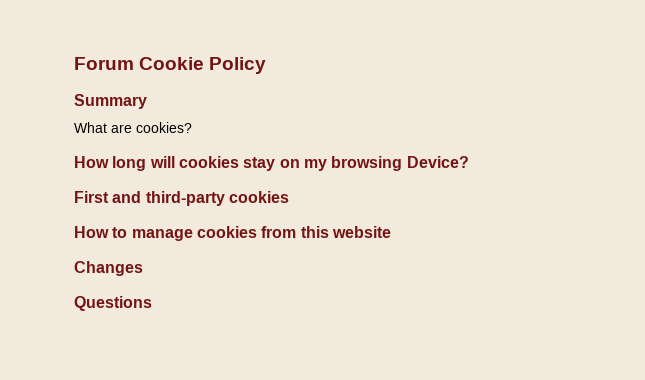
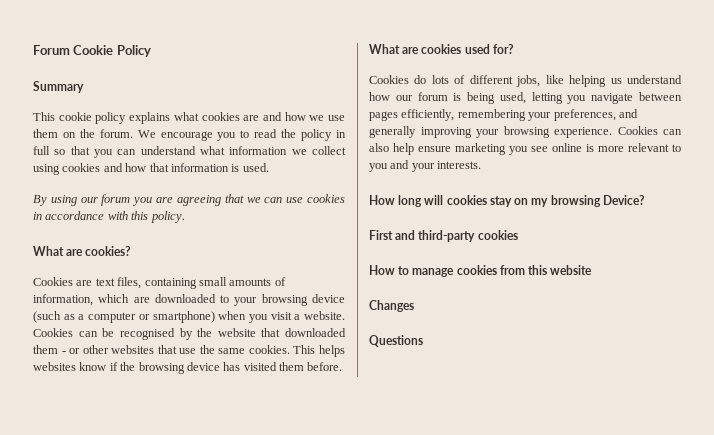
[74,122,192,133] What are cookies? -> [33,112,345,124] [33,129,346,141] [33,146,346,158] [33,163,269,175] [33,194,345,206] [33,211,185,223] [33,246,132,256] [33,277,286,289] [33,294,345,306] [33,311,345,323] [33,328,346,340] [33,345,345,357] [33,362,343,374] [369,44,514,54] [369,75,682,87] [369,92,682,104] [369,109,638,121] [369,126,682,138] [369,143,681,155] [369,160,482,172] This cookie policy explains what cookies are and how we use them on the forum. We encourage you to read the policy in full so that you can understand what information we collect using cookies and how that information is used. // By using our forum you are agreeing that we can use cookies in accordance with this policy. // What are cookies? // Cookies are text files, containing small amounts of information, which are downloaded to your browsing device (such as a computer or smartphone) when you visit a website. Cookies can be recognised by the website that downloaded them - or other websites that use the same cookies. This helps websites know if the browsing device has visited them before. // What are cookies used for? // Cookies do lots of different jobs, like helping us understand how our forum is being used, letting you navigate between pages efficiently, remembering your preferences, and generally improving your browsing experience. Cookies can also help ensure marketing you see online is more relevant to you and your interests.

